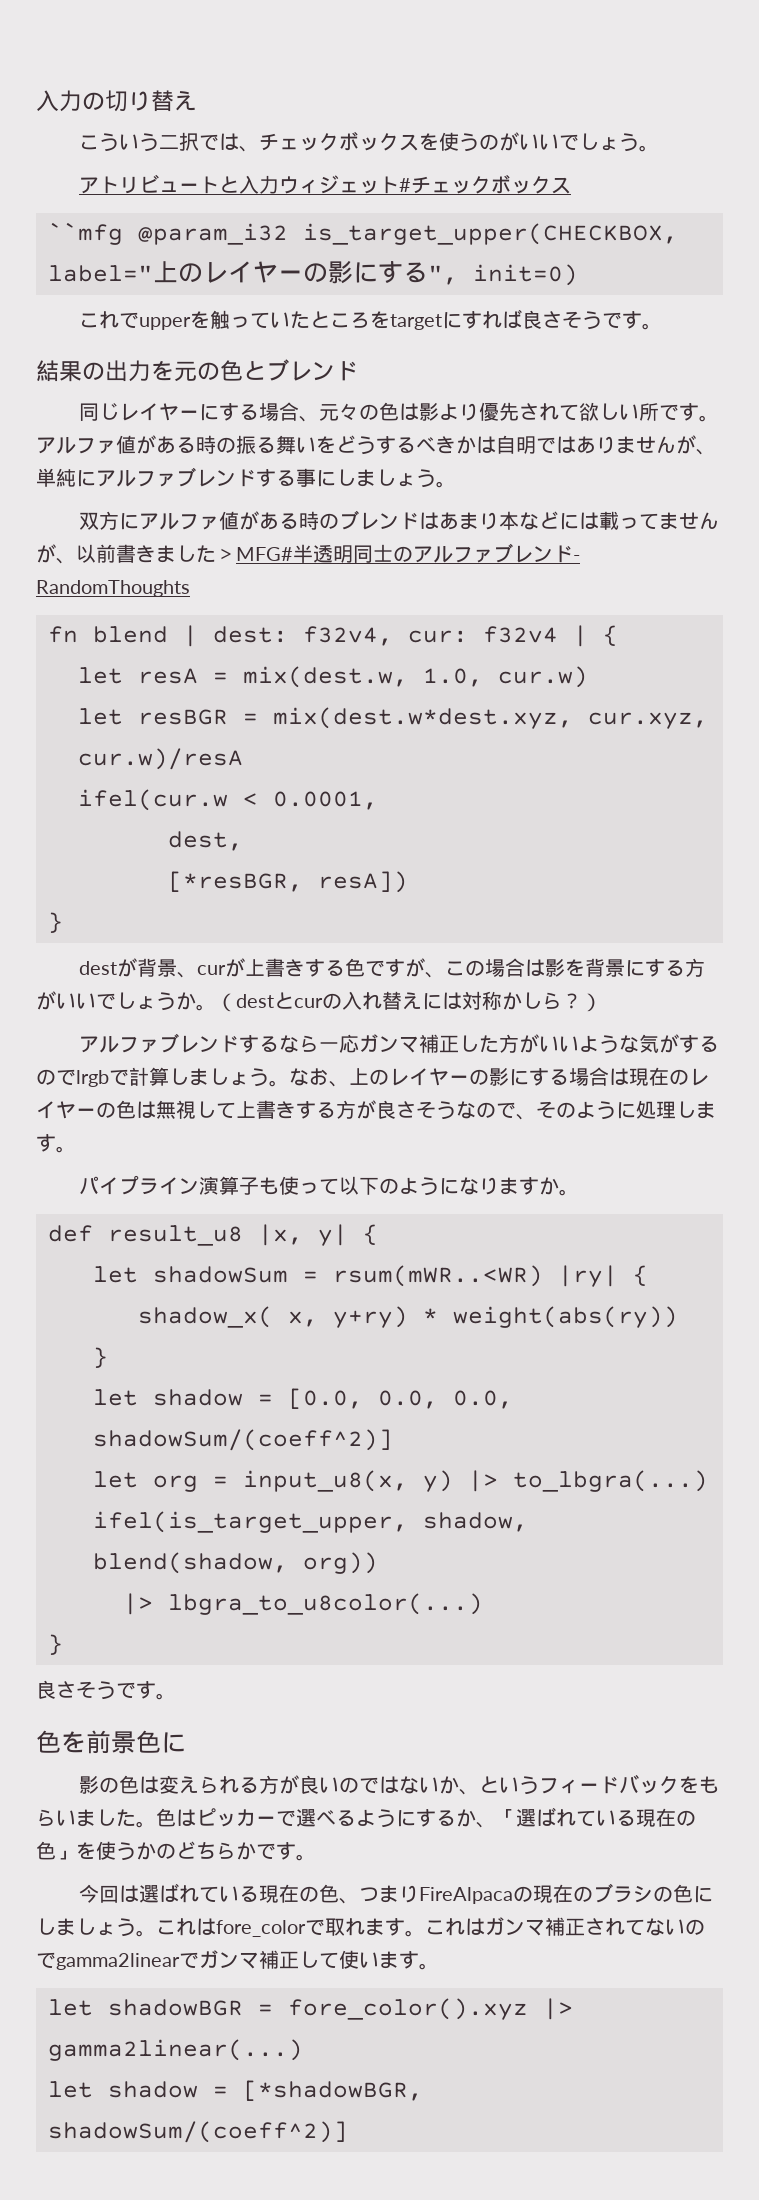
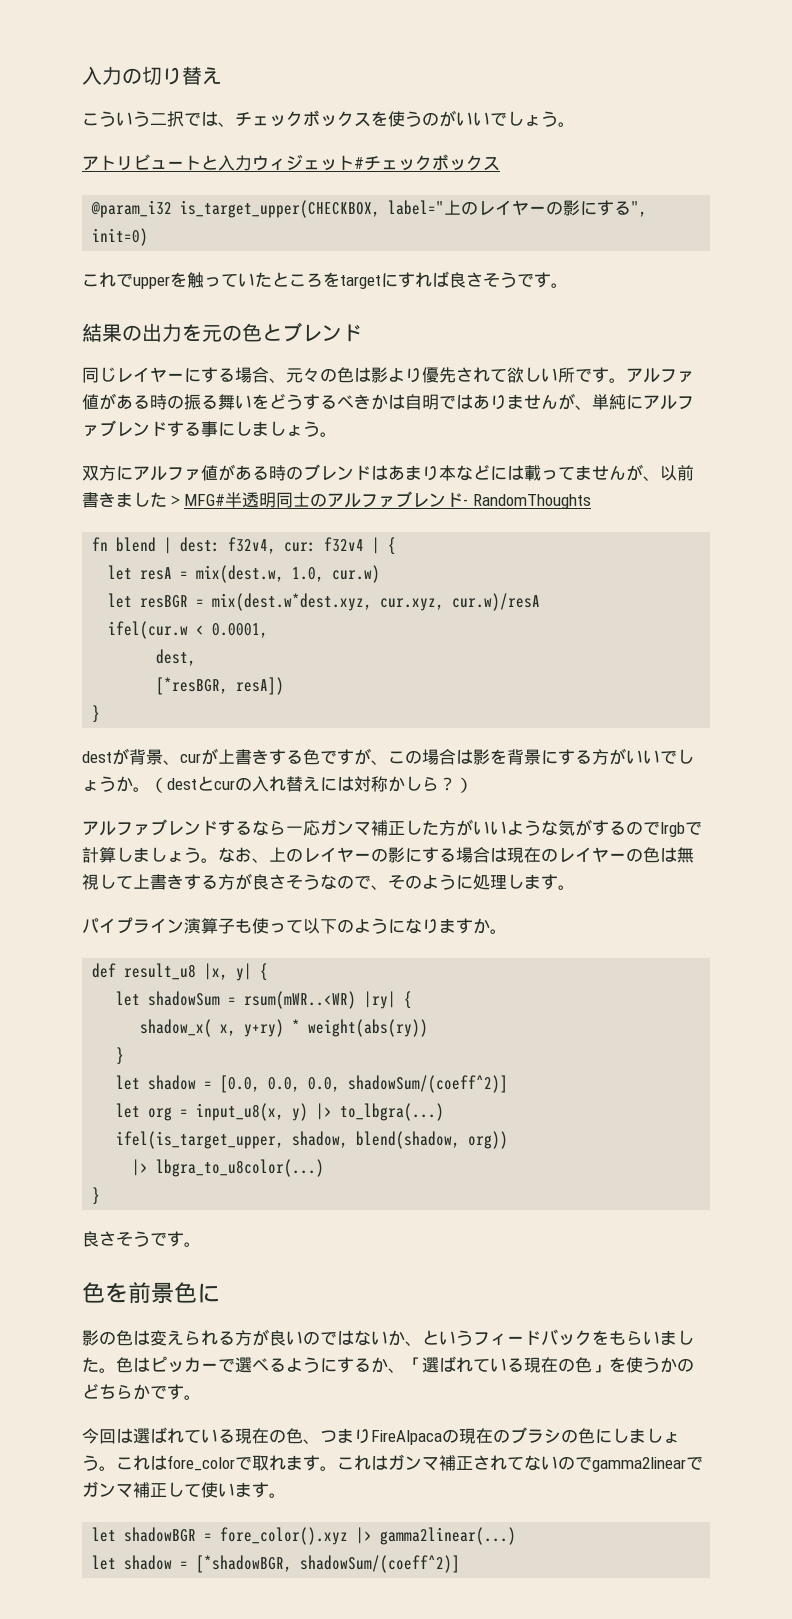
[48,222,123,245] ``mfg -> (500, 163) none

